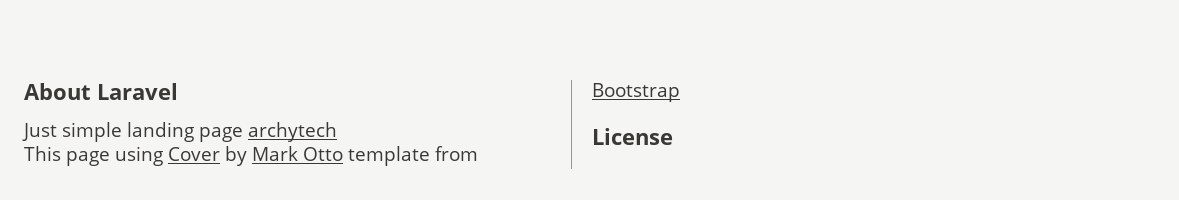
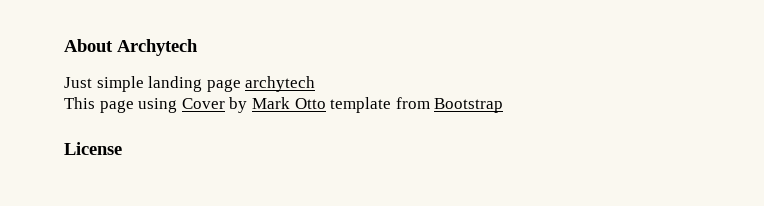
[97,83,178,100] Laravel -> [117,39,198,56] Archytech

